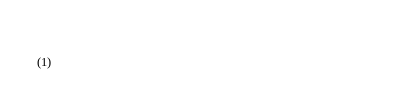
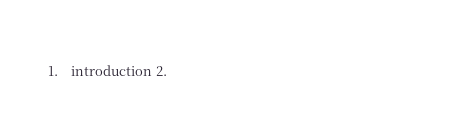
[37,57,51,69] (1) -> [48,65,167,76] 1. introduction 2.

